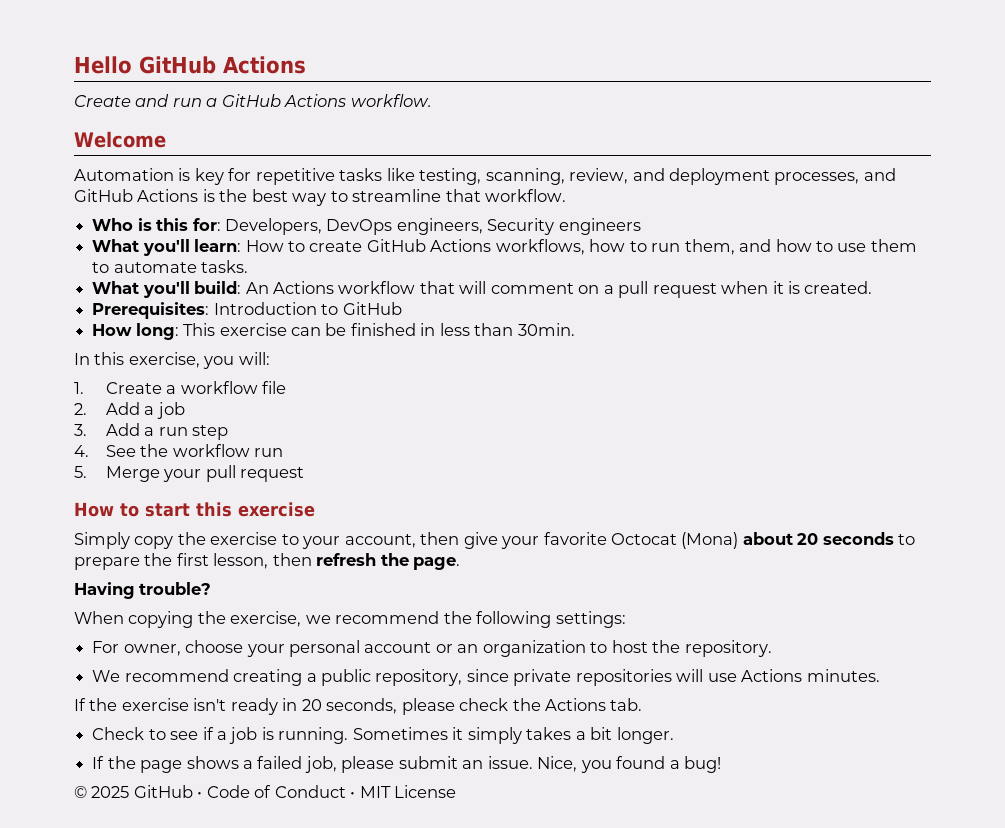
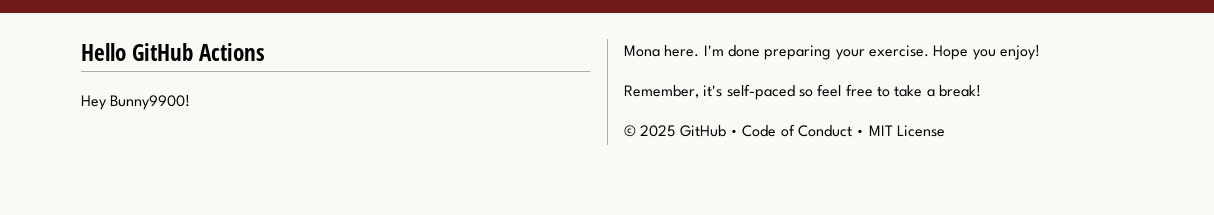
[74,94,432,107] [74,131,166,148] [74,168,896,185] [74,189,567,206] [92,218,641,235] [92,239,917,256] [92,260,249,273] [92,281,873,298] [92,302,402,319] [92,323,575,340] [74,352,270,369] [74,381,287,394] [74,402,185,419] [74,423,229,440] [74,444,284,457] [74,465,305,482] [74,502,315,517] [74,532,916,549] [74,553,461,570] [74,582,212,599] [74,611,626,628] [92,640,772,657] [92,669,880,686] [74,698,643,715] [92,727,674,744] [92,756,721,773] Create and run a GitHub Actions workflow. // Welcome // Automation is key for repetitive tasks like testing, scanning, review, and deployment processes, and GitHub Actions is the best way to streamline that workflow. // Who is this for: Developers, DevOps engineers, Security engineers // What you'll learn: How to create GitHub Actions workflows, how to run them, and how to use them to automate tasks. // What you'll build: An Actions workflow that will comment on a pull request when it is created. // Prerequisites: Introduction to GitHub // How long: This exercise can be finished in less than 30min. // In this exercise, you will: // 1. Create a workflow file // 2. Add a job // 3. Add a run step // 4. See the workflow run // 5. Merge your pull request // How to start this exercise // Simply copy the exercise to your account, then give your favorite Octocat (Mona) about 20 seconds to prepare the first lesson, then refresh the page. // Having trouble? // When copying the exercise, we recommend the following settings: // For owner, choose your personal account or an organization to host the repository. // We recommend creating a public repository, since private repositories will use Actions minutes. // If the exercise isn't ready in 20 seconds, please check the Actions tab. // Check to see if a job is running. Sometimes it simply takes a bit longer. // If the page shows a failed job, please submit an issue. Nice, you found a bug! -> [81,95,191,110] [624,45,1040,60] [624,84,981,100] Hey Bunny9900! // Mona here. I'm done preparing your exercise. Hope you enjoy! // Remember, it's self-paced so feel free to take a break!

